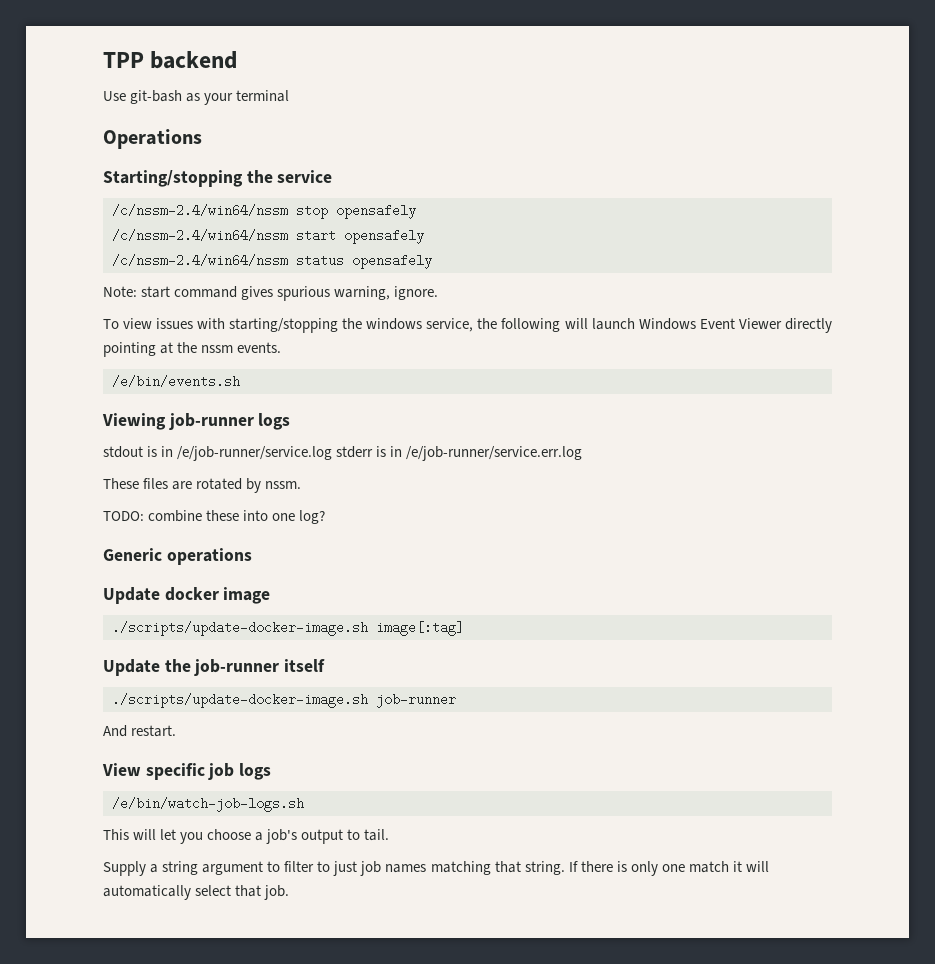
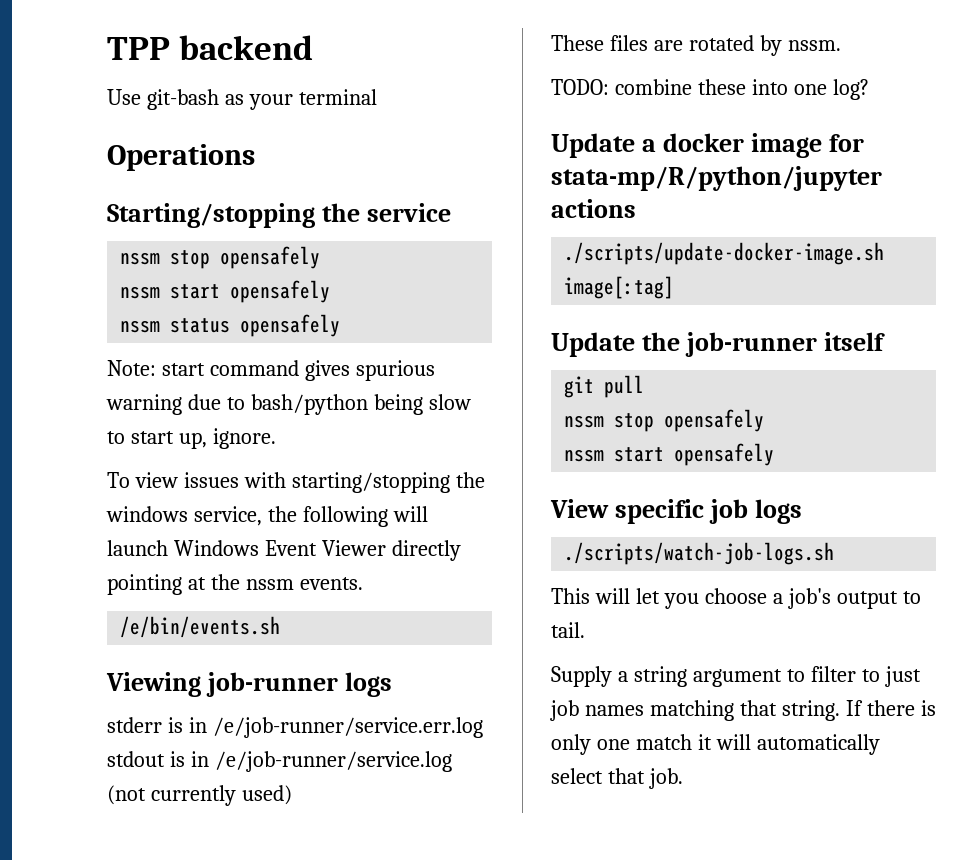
[112,204,416,219] [112,229,424,244] [112,254,288,267] /c/nssm-2.4/win64/nssm stop opensafely // /c/nssm-2.4/win64/nssm start opensafely // /c/nssm-2.4/win64/nssm -> [120,246,321,269] [120,280,331,303] [120,320,161,333] nssm stop opensafely // nssm start opensafely // nssm
[334,286,391,300] warning, -> [106,394,471,415] [107,431,207,449] warning due to bash/python being slow to start up,
[103,446,583,461] stdout is in /e/job-runner/service.log stderr is in /e/job-runner/service.err.log -> [107,717,483,738] [107,751,452,772] [107,785,292,806] stderr is in /e/job-runner/service.err.log stdout is in /e/job-runner/service.log (not currently used)
[103,548,252,565] [103,587,160,604] // Generic operations // Update -> [551,133,656,158] // Update a
(271, 595) none -> [828,134,864,152] [551,166,882,191] [551,199,636,218] for stata-mp/R/python/jupyter actions
[112,693,456,708] [103,725,177,737] ./scripts/update-docker-image.sh job-runner // And restart. -> [564,375,645,398] [564,409,765,432] [564,443,775,466] git pull // nssm stop opensafely // nssm start opensafely
[112,797,304,812] /e/bin/watch-job-logs.sh -> [564,542,835,565] ./scripts/watch-job-logs.sh

